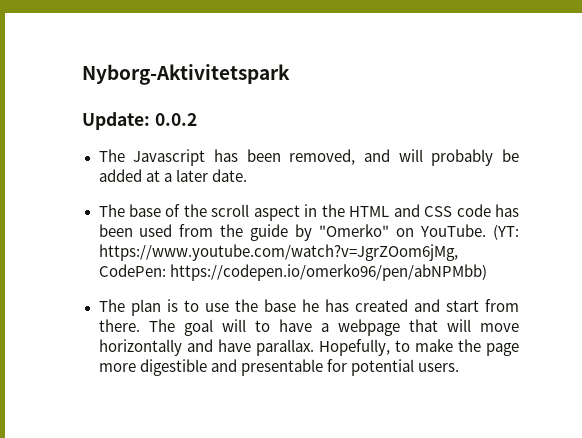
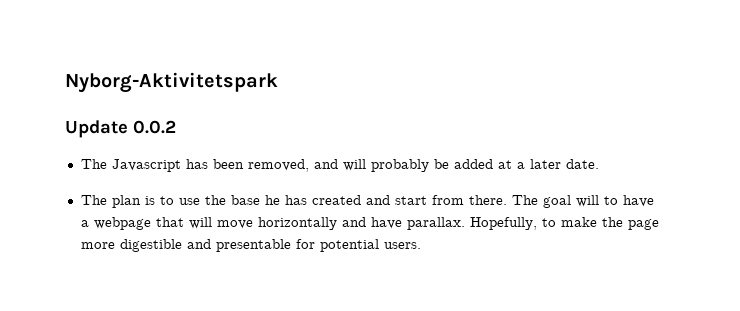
[82,112,150,130] Update: -> [65,120,128,138] Update
[98,204,519,221] [98,224,520,241] [98,244,458,261] [98,264,487,281] // The base of the scroll aspect in the HTML and CSS code has been used from the guide by "Omerko" on YouTube. (YT: https://www.youtube.com/watch?v=JgrZOom6jMg, CodePen: https://codepen.io/omerko96/pen/abNPMbb) -> (599, 164) none

